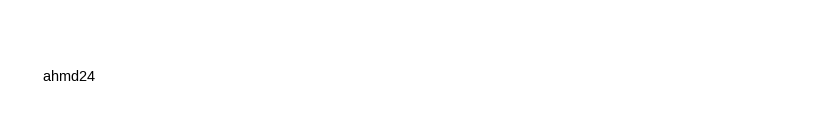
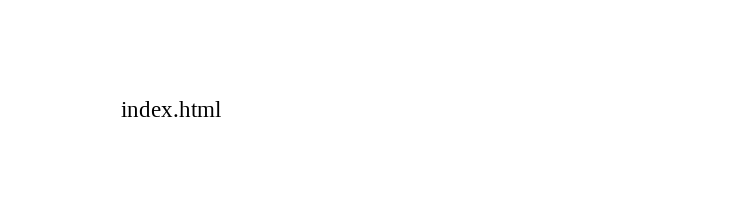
[43,70,95,81] ahmd24 -> [121,101,221,117] index.html

